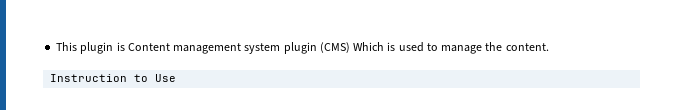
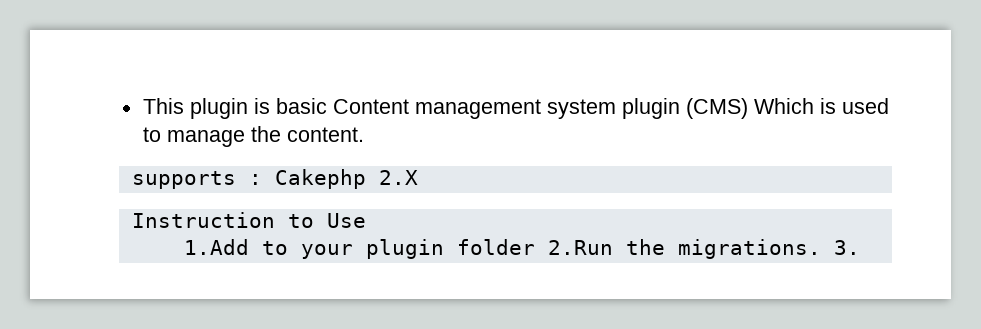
(125, 46) none -> [275,98,327,114] basic
(549, 47) none -> [131,169,418,189] // supports : Cakephp 2.X
(177, 78) none -> [183,239,860,259] // 1.Add to your plugin folder 2.Run the migrations. 3.

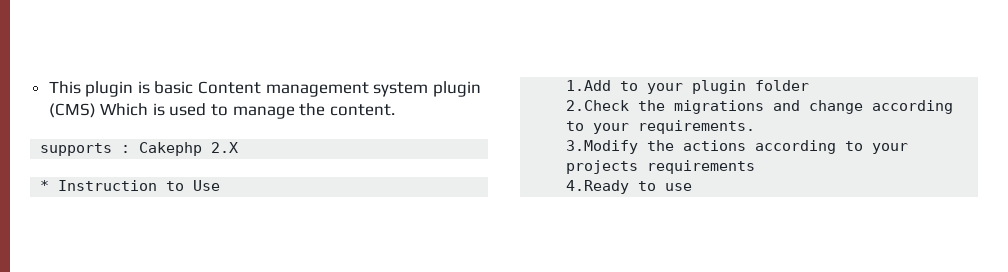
(418, 177) none -> [40,180,50,191] *
[547,239,860,259] 2.Run the migrations. 3. -> [566,100,954,114] [566,120,756,134] [566,140,909,154] [566,160,756,174] [566,180,693,194] // 2.Check the migrations and change according to your requirements. // 3.Modify the actions according to your projects requirements // 4.Ready to use

